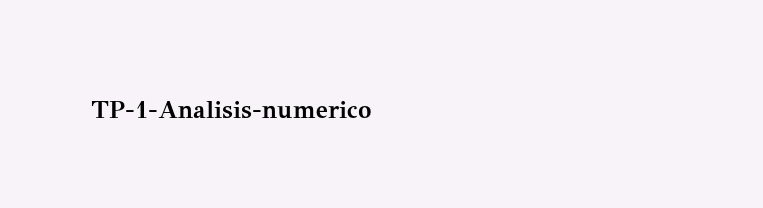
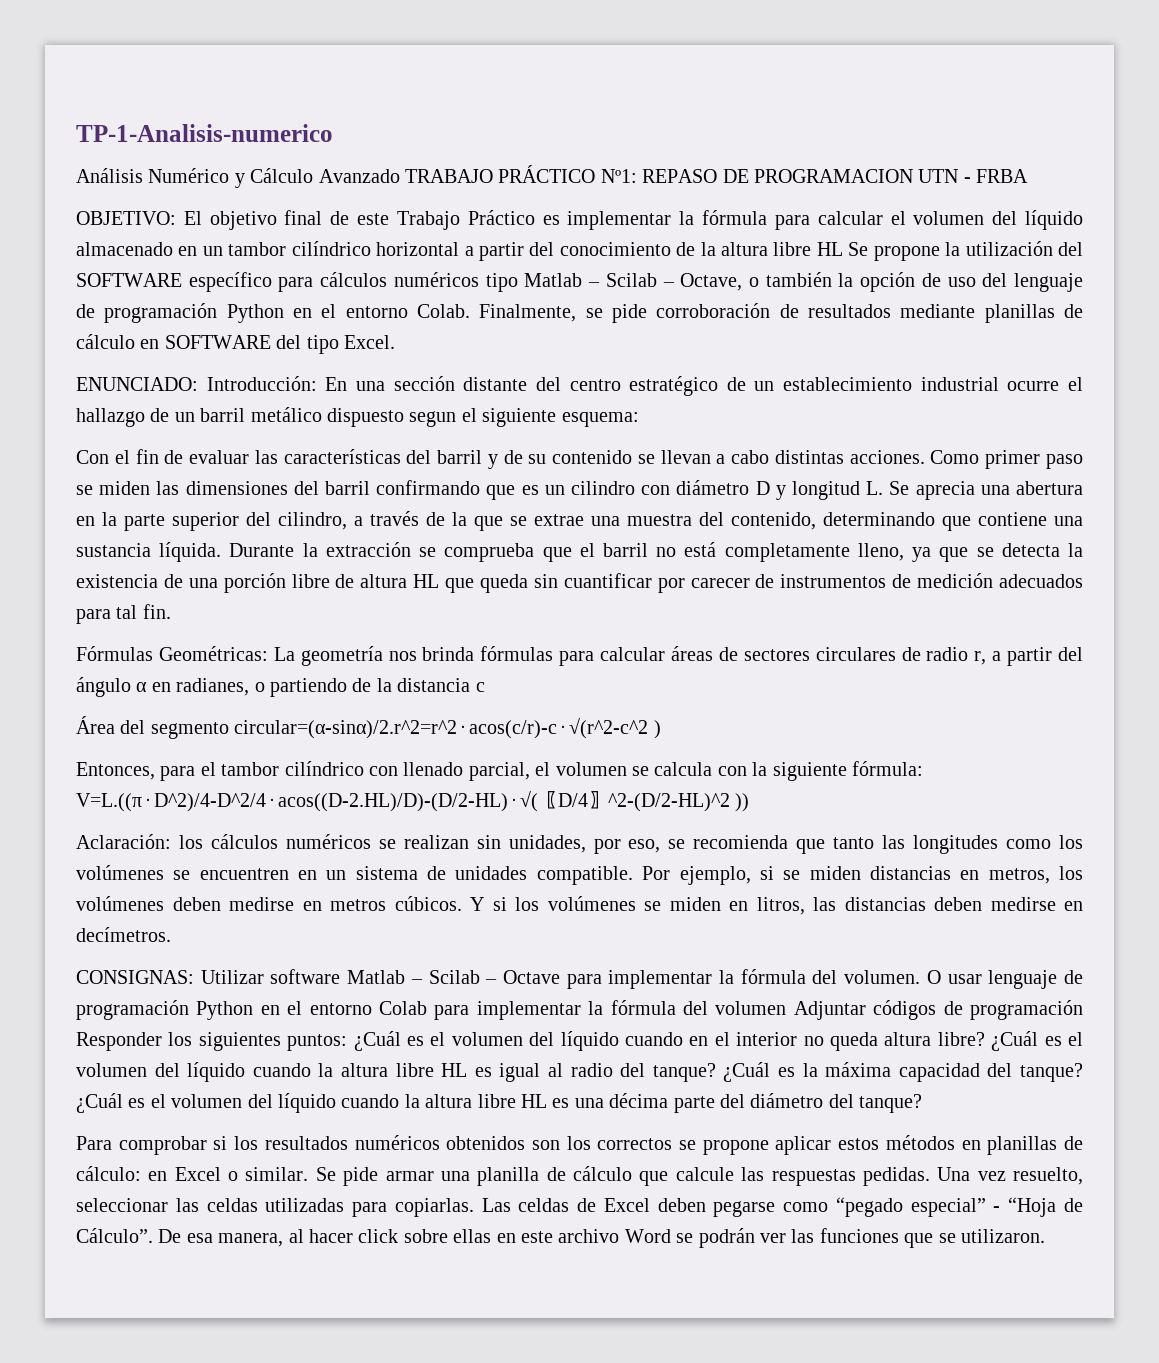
(371, 110) none -> [76,165,1029,188] [76,210,1084,230] [76,241,1084,261] [76,272,1083,292] [76,303,1084,323] [76,334,395,354] [76,376,1083,396] [76,407,639,427] [76,449,1084,469] [76,480,1084,500] [76,511,1083,531] [76,542,1083,562] [76,573,1084,593] [76,604,171,624] [76,646,1084,666] [76,677,485,697] [76,716,661,739] [76,761,923,781] [76,790,750,812] [76,834,1084,854] [76,865,1084,885] [76,896,1083,915] [76,927,171,942] [76,969,1084,989] [76,1000,1083,1020] [76,1031,1083,1051] [76,1062,1084,1082] [76,1093,923,1113] [76,1135,1084,1155] [76,1166,1083,1186] [76,1197,1083,1217] [76,1228,1045,1248] // Análisis Numérico y Cálculo Avanzado TRABAJO PRÁCTICO Nº1: REPASO DE PROGRAMACION UTN - FRBA // OBJETIVO: El objetivo final de este Trabajo Práctico es implementar la fórmula para calcular el volumen del líquido almacenado en un tambor cilíndrico horizontal a partir del conocimiento de la altura libre HL Se propone la utilización del SOFTWARE específico para cálculos numéricos tipo Matlab – Scilab – Octave, o también la opción de uso del lenguaje de programación Python en el entorno Colab. Finalmente, se pide corroboración de resultados mediante planillas de cálculo en SOFTWARE del tipo Excel. // ENUNCIADO: Introducción: En una sección distante del centro estratégico de un establecimiento industrial ocurre el hallazgo de un barril metálico dispuesto segun el siguiente esquema: // Con el fin de evaluar las características del barril y de su contenido se llevan a cabo distintas acciones. Como primer paso se miden las dimensiones del barril confirmando que es un cilindro con diámetro D y longitud L. Se aprecia una abertura en la parte superior del cilindro, a través de la que se extrae una muestra del contenido, determinando que contiene una sustancia líquida. Durante la extracción se comprueba que el barril no está completamente lleno, ya que se detecta la existencia de una porción libre de altura HL que queda sin cuantificar por carecer de instrumentos de medición adecuados para tal fin. // Fórmulas Geométricas: La geometría nos brinda fórmulas para calcular áreas de sectores circulares de radio r, a partir del ángulo α en radianes, o partiendo de la distancia c // Área del segmento circular=(α-sinα)/2.r^2=r^2⋅acos(c/r)-c⋅√(r^2-c^2 ) // Entonces, para el tambor cilíndrico con llenado parcial, el volumen se calcula con la siguiente fórmula: V=L.((π⋅D^2)/4-D^2/4⋅acos((D-2.HL)/D)-(D/2-HL)⋅√(〖D/4〗^2-(D/2-HL)^2 )) // Aclaración: los cálculos numéricos se realizan sin unidades, por eso, se recomienda que tanto las longitudes como los volúmenes se encuentren en un sistema de unidades compatible. Por ejemplo, si se miden distancias en metros, los volúmenes deben medirse en metros cúbicos. Y si los volúmenes se miden en litros, las distancias deben medirse en decímetros. // CONSIGNAS: Utilizar software Matlab – Scilab – Octave para implementar la fórmula del volumen. O usar lenguaje de programación Python en el entorno Colab para implementar la fórmula del volumen Adjuntar códigos de programación Responder los siguientes puntos: ¿Cuál es el volumen del líquido cuando en el interior no queda altura libre? ¿Cuál es el volumen del líquido cuando la altura libre HL es igual al radio del tanque? ¿Cuál es la máxima capacidad del tanque? ¿Cuál es el volumen del líquido cuando la altura libre HL es una décima parte del diámetro del tanque? // Para comprobar si los resultados numéricos obtenidos son los correctos se propone aplicar estos métodos en planillas de cálculo: en Excel o similar. Se pide armar una planilla de cálculo que calcule las respuestas pedidas. Una vez resuelto, seleccionar las celdas utilizadas para copiarlas. Las celdas de Excel deben pegarse como “pegado especial” - “Hoja de Cálculo”. De esa manera, al hacer click sobre ellas en este archivo Word se podrán ver las funciones que se utilizaron.

